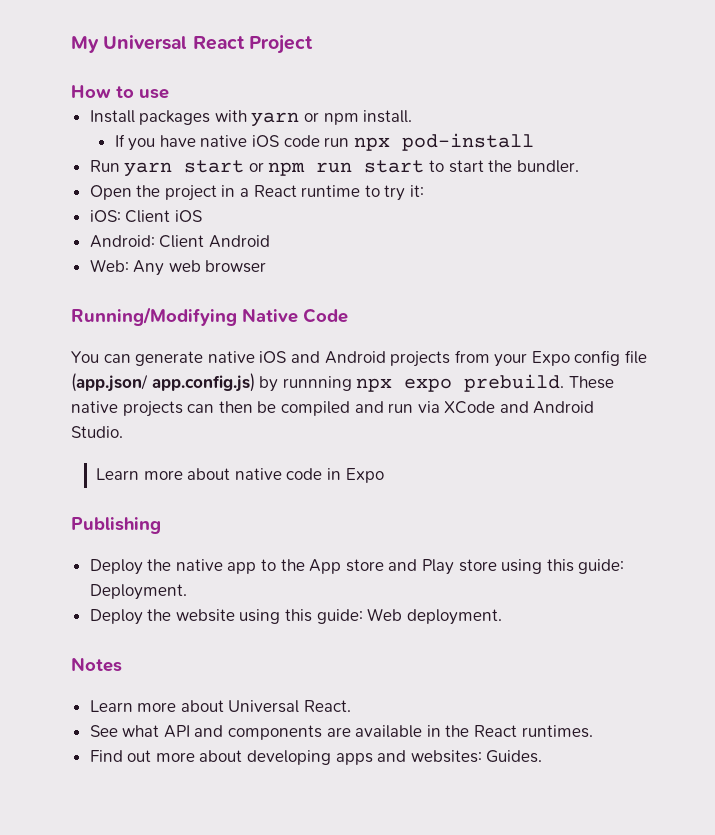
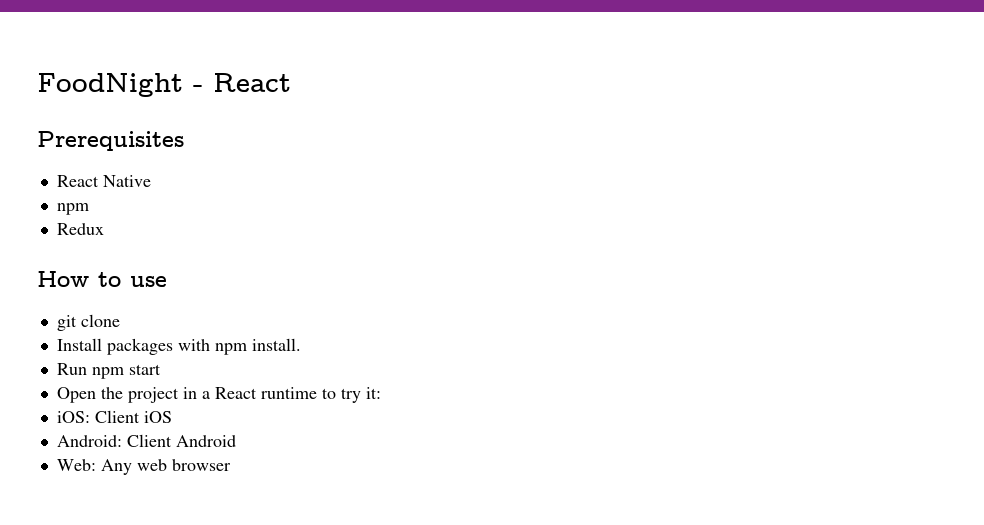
[71,35,313,54] My Universal React Project -> [37,73,291,97] [37,131,184,151] [56,175,151,187] [56,203,89,215] [56,223,104,235] FoodNight - React // Prerequisites // React Native // npm // Redux
(169, 94) none -> [56,314,120,331] // git clone
[251,112,320,127] yarn or -> (210, 345) none
[114,133,534,151] // If you have native iOS code run npx pod-install -> (301, 344) none
[124,160,579,177] yarn start or npm run start to start the bundler. -> [91,364,161,379] npm start
[71,307,348,326] [71,350,648,367] [71,373,614,392] [71,401,595,417] [71,426,123,438] [95,468,384,483] [71,517,161,534] [89,559,625,575] [89,584,187,600] [89,608,502,625] [71,657,122,672] [89,700,352,713] [89,725,593,740] [89,750,543,765] // Running/Modifying Native Code // You can generate native iOS and Android projects from your Expo config file (app.json/ app.config.js) by runnning npx expo prebuild. These native projects can then be compiled and run via XCode and Android Studio. // Learn more about native code in Expo // Publishing // Deploy the native app to the App store and Play store using this guide: Deployment. // Deploy the website using this guide: Web deployment. // Notes // Learn more about Universal React. // See what API and components are available in the React runtimes. // Find out more about developing apps and websites: Guides. -> (231, 465) none

